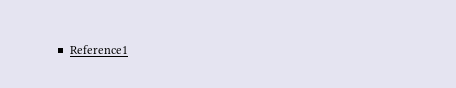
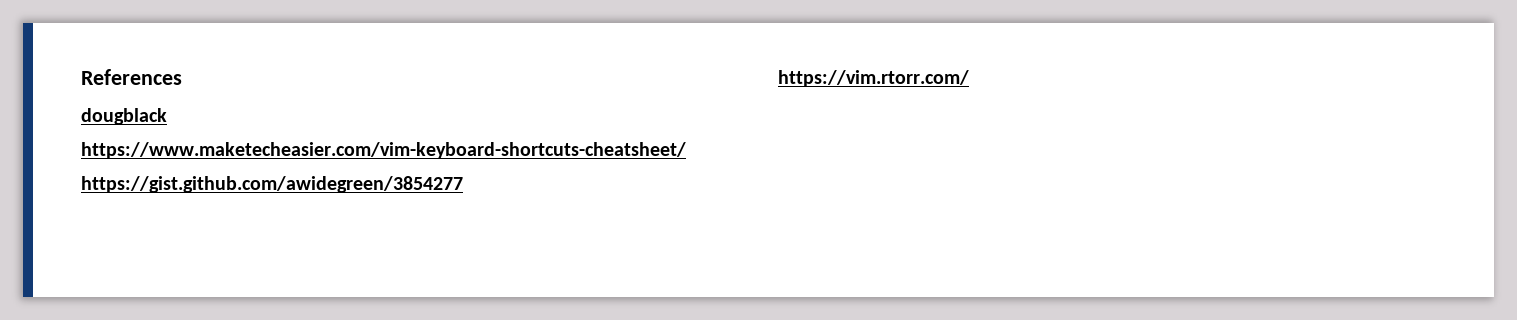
[69,45,128,54] Reference1 -> [81,69,182,85] [81,108,167,125] [81,142,686,159] [81,176,463,193] [778,70,969,87] References // dougblack // https://www.maketecheasier.com/vim-keyboard-shortcuts-cheatsheet/ // https://gist.github.com/awidegreen/3854277 // https://vim.rtorr.com/

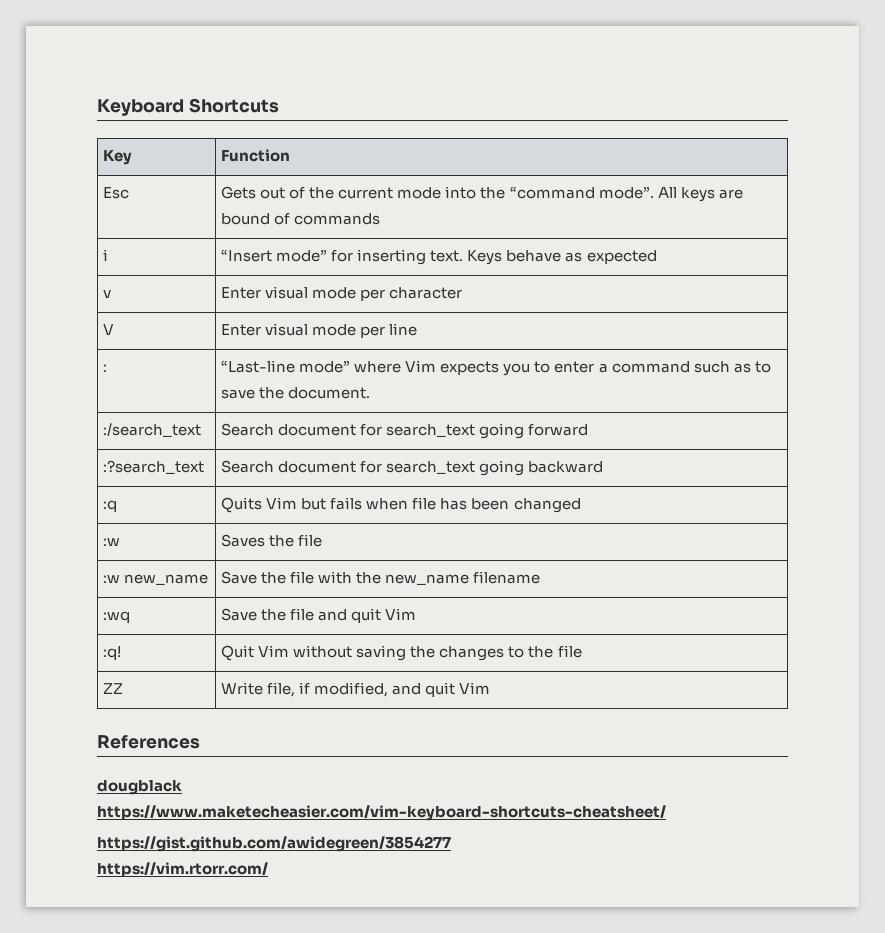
(81, 77) none -> [97,98,279,116] [103,150,133,165] [221,149,291,162] [103,187,130,199] [221,186,743,202] [221,213,381,225] [103,249,109,261] [221,249,657,265] [103,290,112,298] [221,286,463,301] [103,324,115,335] [221,323,418,338] [103,364,108,372] [221,360,771,376] [221,387,371,399] [103,423,202,437] [221,423,589,439] [103,460,205,474] [221,460,604,476] [103,500,118,512] [221,497,581,513] [103,538,121,546] [221,534,323,547] [103,574,209,585] [221,571,541,585] [103,611,131,623] [221,608,417,623] [103,646,122,660] [221,645,582,661] [103,683,124,694] [221,682,491,697] Keyboard Shortcuts // Key | Function // Esc | Gets out of the current mode into the “command mode”. All keys are bound of commands // i | “Insert mode” for inserting text. Keys behave as expected // v | Enter visual mode per character // V | Enter visual mode per line // : | “Last-line mode” where Vim expects you to enter a command such as to save the document. // :/search_text | Search document for search_text going forward // :?search_text | Search document for search_text going backward // :q | Quits Vim but fails when file has been changed // :w | Saves the file // :w new_name | Save the file with the new_name filename // :wq | Save the file and quit Vim // :q! | Quit Vim without saving the changes to the file // ZZ | Write file, if modified, and quit Vim //

